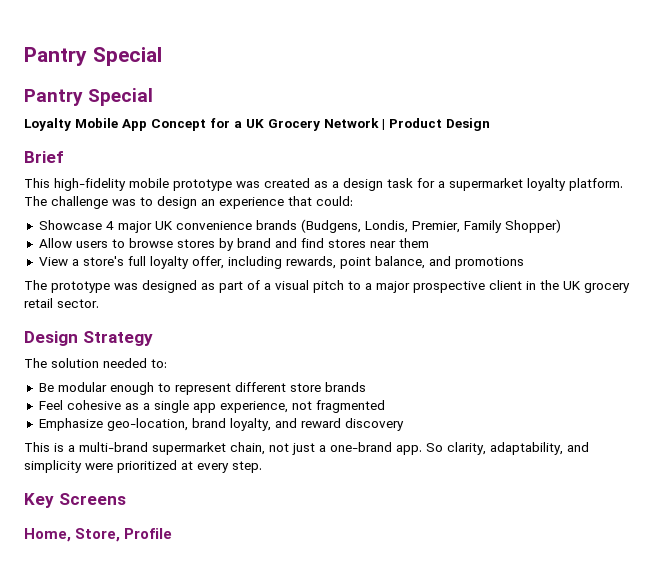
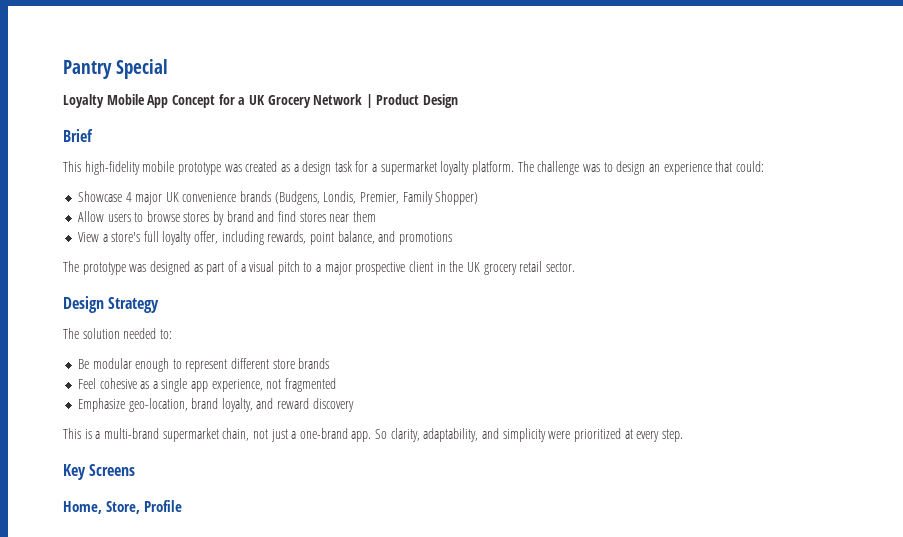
[24,47,162,66] [24,88,154,106] Pantry Special // Pantry Special -> [63,59,168,79] Pantry Special

